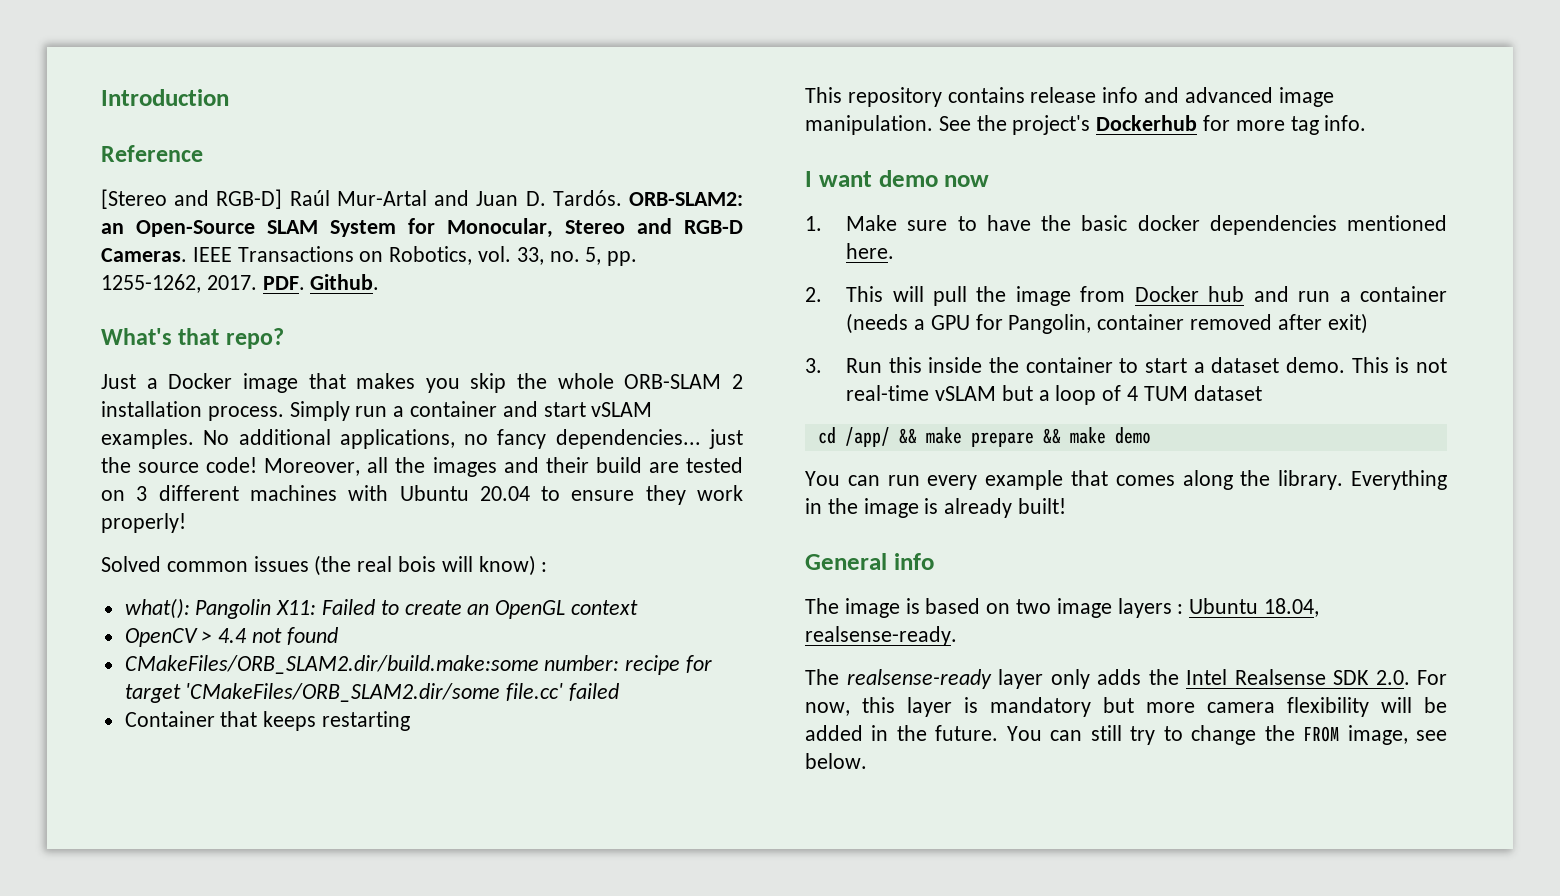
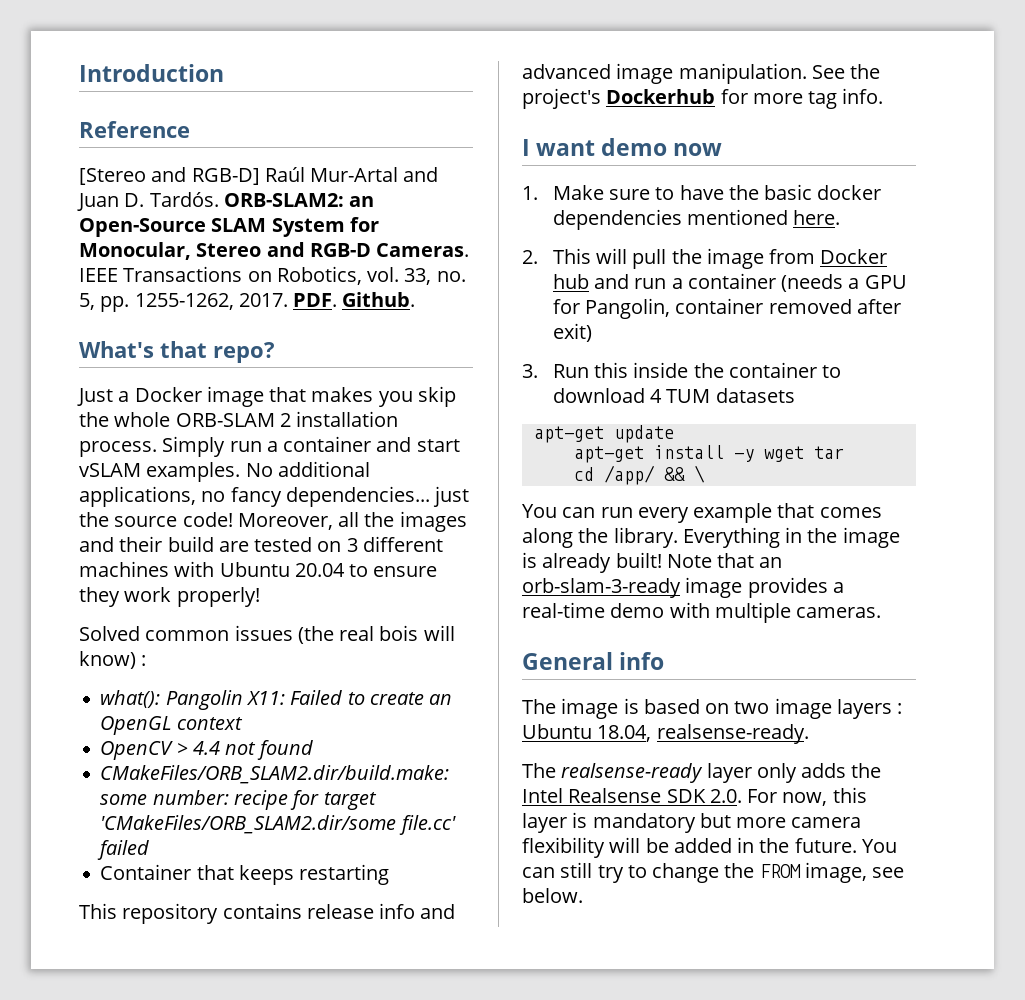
[1145,357,1447,373] [846,385,1262,405] [817,427,1151,447] start a dataset demo. This is not real-time vSLAM but a loop of 4 TUM dataset // cd /app/ && make prepare && make demo -> [552,388,795,403] [533,425,674,443] [573,445,844,463] [573,465,705,485] download 4 TUM datasets // apt-get update // apt-get install -y wget tar // cd /app/ && \
(1067, 506) none -> [666,553,783,568] [522,577,844,598] [522,602,882,623] Note that an orb-slam-3-ready image provides a real-time demo with multiple cameras.

